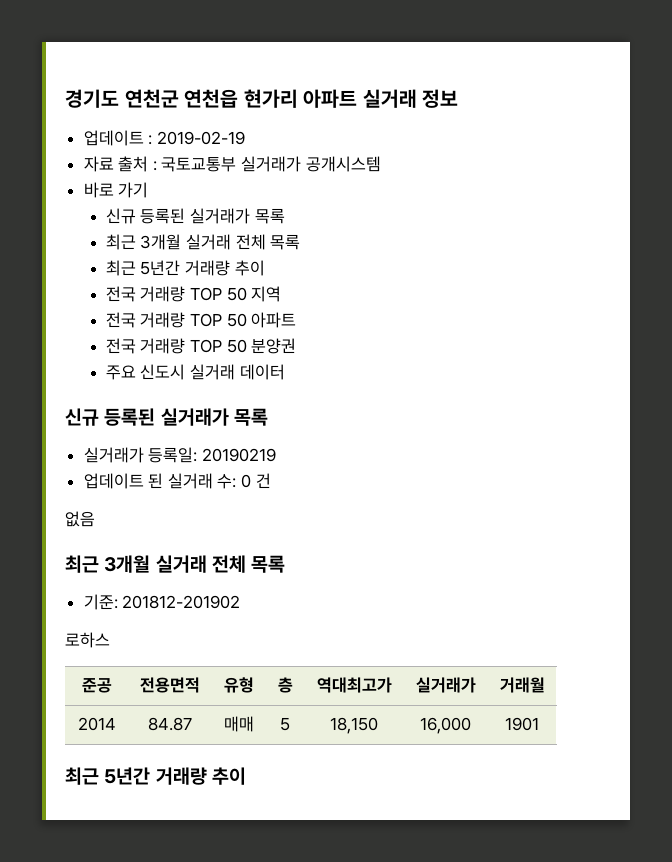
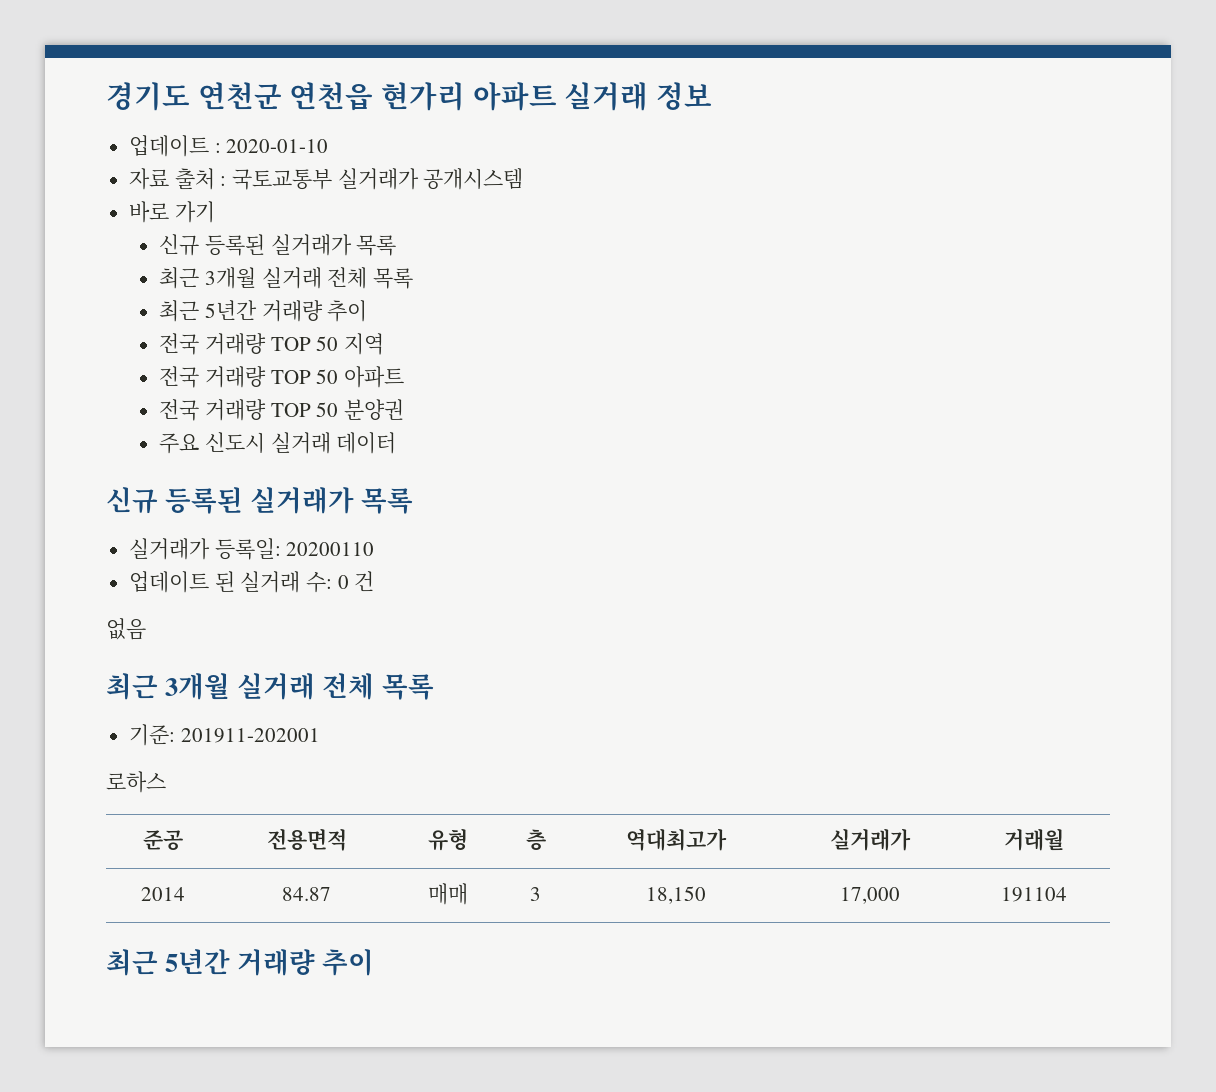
[156,131,245,145] 2019-02-19 -> [226,139,329,153] 2020-01-10
[201,448,276,462] 20190219 -> [286,542,375,556] 20200110
[122,595,241,609] 201812-201902 -> [180,728,320,743] 201911-202001
[280,717,290,731] 5 -> [530,887,541,901] 3
[420,717,471,734] [505,717,539,731] 16,000 | 1901 -> [839,887,900,904] [1000,887,1067,902] 17,000 | 191104

